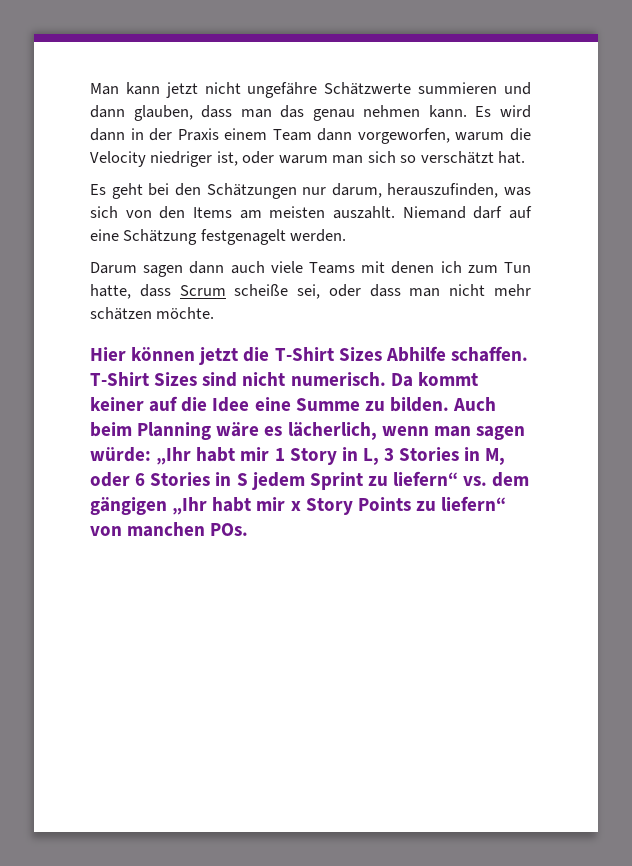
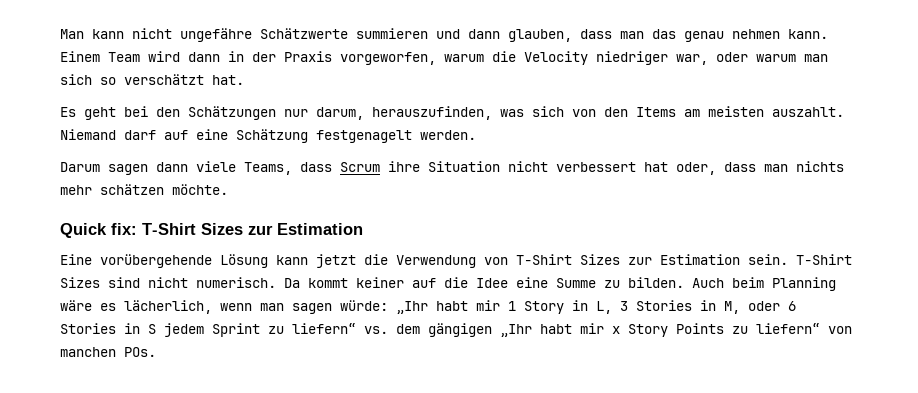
[165,82,198,98] jetzt -> (124, 34) none
[475,106,492,117] Es -> [60,51,140,62] Einem Team
[224,128,353,141] einem Team dann -> (332, 56) none
[216,151,238,166] ist, -> [676,54,708,65] war,
[230,261,531,274] [90,284,486,299] auch viele Teams mit denen ich zum Tun hatte, dass Scrum scheiße sei, oder dass man nicht -> [196,161,844,175] viele Teams, dass Scrum ihre Situation nicht verbessert hat oder, dass man nichts
[90,346,528,365] Hier können jetzt die T-Shirt Sizes Abhilfe schaffen. -> [60,223,363,238] [60,254,788,268] Quick fix: T-Shirt Sizes zur Estimation // Eine vorübergehende Lösung kann jetzt die Verwendung von T-Shirt Sizes zur Estimation sein.

